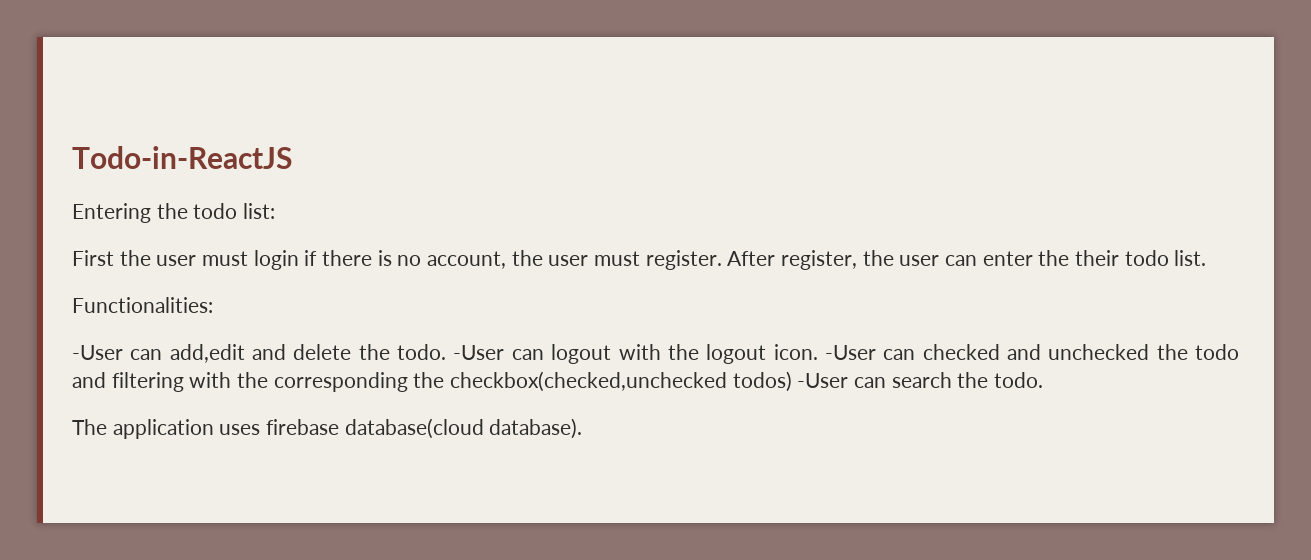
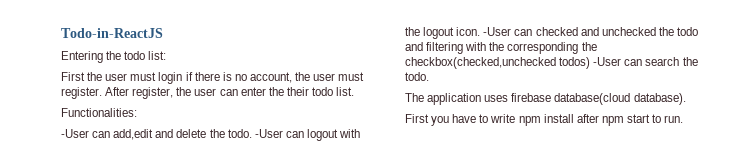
(583, 428) none -> [405,114,684,126] // First you have to write npm install after npm start to run.

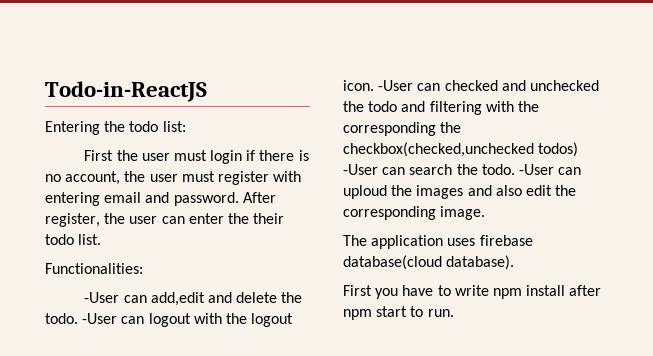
[61,87,102,99] register. -> [217,171,302,185] [45,192,239,206] register with entering email and password.
(429, 76) none -> [518,164,582,175] [343,185,577,199] [343,206,486,220] -User can uploud the images and also edit the corresponding image.

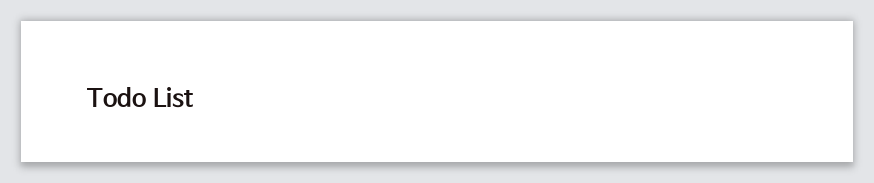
[45,81,207,102] [45,121,186,135] [84,150,309,164] [45,171,302,185] [45,192,276,206] [45,213,285,227] [45,234,102,245] [45,263,143,274] [84,292,303,306] [45,313,294,327] [343,80,599,91] [343,101,539,115] [343,122,462,136] [343,142,579,157] [343,164,582,175] [343,185,577,199] [343,206,486,220] [343,235,533,249] [343,255,515,270] [343,285,602,299] [343,306,454,320] Todo-in-ReactJS // Entering the todo list: // First the user must login if there is no account, the user must register with entering email and password. After register, the user can enter the their todo list. // Functionalities: // -User can add,edit and delete the todo. -User can logout with the logout icon. -User can checked and unchecked the todo and filtering with the corresponding the checkbox(checked,unchecked todos) -User can search the todo. -User can uploud the images and also edit the corresponding image. // The application uses firebase database(cloud database). // First you have to write npm install after npm start to run. -> [87,87,193,108] Todo List

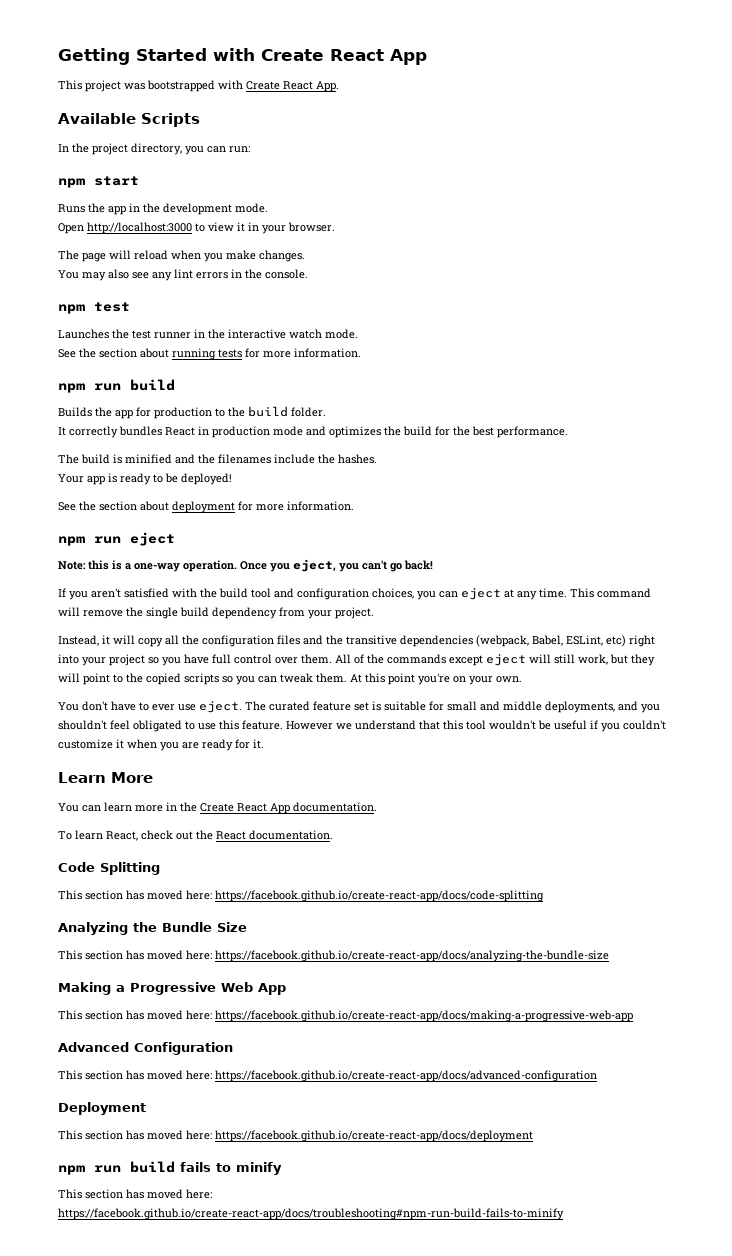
[87,87,193,108] Todo List -> [58,48,427,65] [58,80,339,92] [58,113,200,127] [58,143,250,155] [58,176,139,188] [58,203,268,215] [58,222,335,234] [58,250,305,262] [58,269,308,281] [58,302,130,314] [58,329,358,339] [58,348,361,360] [58,379,175,393] [58,406,326,419] [58,426,568,438] [58,454,377,464] [58,473,232,485] [58,501,354,513] [58,532,175,546] [58,559,433,572] [58,588,651,600] [58,607,374,619] [58,635,655,647] [58,654,655,666] [58,673,522,685] [58,701,660,713] [58,720,666,732] [58,739,264,751] [58,772,153,783] [58,802,377,814] [58,830,333,841] [58,862,160,875] [58,890,544,902] [58,922,247,935] [58,950,609,962] [58,982,286,995] [58,1010,633,1022] [58,1042,233,1055] [58,1070,597,1082] [58,1102,146,1115] [58,1130,533,1142] [58,1161,282,1175] [58,1189,212,1199] [58,1208,564,1220] Getting Started with Create React App // This project was bootstrapped with Create React App. // Available Scripts // In the project directory, you can run: // npm start // Runs the app in the development mode. // Open http://localhost:3000 to view it in your browser. // The page will reload when you make changes. // You may also see any lint errors in the console. // npm test // Launches the test runner in the interactive watch mode. // See the section about running tests for more information. // npm run build // Builds the app for production to the build folder. // It correctly bundles React in production mode and optimizes the build for the best performance. // The build is minified and the filenames include the hashes. // Your app is ready to be deployed! // See the section about deployment for more information. // npm run eject // Note: this is a one-way operation. Once you eject, you can't go back! // If you aren't satisfied with the build tool and configuration choices, you can eject at any time. This command will remove the single build dependency from your project. // Instead, it will copy all the configuration files and the transitive dependencies (webpack, Babel, ESLint, etc) right into your project so you have full control over them. All of the commands except eject will still work, but they will point to the copied scripts so you can tweak them. At this point you're on your own. // You don't have to ever use eject. The curated feature set is suitable for small and middle deployments, and you shouldn't feel obligated to use this feature. However we understand that this tool wouldn't be useful if you couldn't customize it when you are ready for it. // Learn More // You can learn more in the Create React App documentation. // To learn React, check out the React documentation. // Code Splitting // This section has moved here: https://facebook.github.io/create-react-app/docs/code-splitting // Analyzing the Bundle Size // This section has moved here: https://facebook.github.io/create-react-app/docs/analyzing-the-bundle-size // Making a Progressive Web App // This section has moved here: https://facebook.github.io/create-react-app/docs/making-a-progressive-web-app // Advanced Configuration // This section has moved here: https://facebook.github.io/create-react-app/docs/advanced-configuration // Deployment // This section has moved here: https://facebook.github.io/create-react-app/docs/deployment // npm run build fails to minify // This section has moved here: https://facebook.github.io/create-react-app/docs/troubleshooting#npm-run-build-fails-to-minify

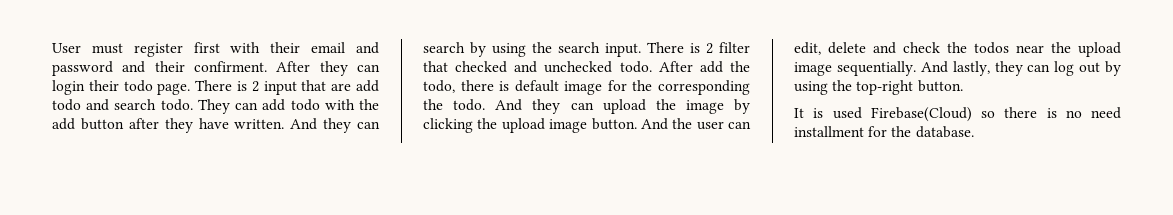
[58,48,427,65] [58,80,339,92] [58,113,200,127] [58,143,250,155] [58,176,139,188] [58,203,268,215] [58,222,335,234] [58,250,305,262] [58,269,308,281] [58,302,130,314] [58,329,358,339] [58,348,361,360] [58,379,175,393] [58,406,326,419] [58,426,568,438] [58,454,377,464] [58,473,232,485] [58,501,354,513] [58,532,175,546] [58,559,433,572] [58,588,651,600] [58,607,374,619] [58,635,655,647] [58,654,655,666] [58,673,522,685] [58,701,660,713] [58,720,666,732] [58,739,264,751] [58,772,153,783] [58,802,377,814] [58,830,333,841] [58,862,160,875] [58,890,544,902] [58,922,247,935] [58,950,609,962] [58,982,286,995] [58,1010,633,1022] [58,1042,233,1055] [58,1070,597,1082] [58,1102,146,1115] [58,1130,533,1142] [58,1161,282,1175] [58,1189,212,1199] [58,1208,564,1220] Getting Started with Create React App // This project was bootstrapped with Create React App. // Available Scripts // In the project directory, you can run: // npm start // Runs the app in the development mode. // Open http://localhost:3000 to view it in your browser. // The page will reload when you make changes. // You may also see any lint errors in the console. // npm test // Launches the test runner in the interactive watch mode. // See the section about running tests for more information. // npm run build // Builds the app for production to the build folder. // It correctly bundles React in production mode and optimizes the build for the best performance. // The build is minified and the filenames include the hashes. // Your app is ready to be deployed! // See the section about deployment for more information. // npm run eject // Note: this is a one-way operation. Once you eject, you can't go back! // If you aren't satisfied with the build tool and configuration choices, you can eject at any time. This command will remove the single build dependency from your project. // Instead, it will copy all the configuration files and the transitive dependencies (webpack, Babel, ESLint, etc) right into your project so you have full control over them. All of the commands except eject will still work, but they will point to the copied scripts so you can tweak them. At this point you're on your own. // You don't have to ever use eject. The curated feature set is suitable for small and middle deployments, and you shouldn't feel obligated to use this feature. However we understand that this tool wouldn't be useful if you couldn't customize it when you are ready for it. // Learn More // You can learn more in the Create React App documentation. // To learn React, check out the React documentation. // Code Splitting // This section has moved here: https://facebook.github.io/create-react-app/docs/code-splitting // Analyzing the Bundle Size // This section has moved here: https://facebook.github.io/create-react-app/docs/analyzing-the-bundle-size // Making a Progressive Web App // This section has moved here: https://facebook.github.io/create-react-app/docs/making-a-progressive-web-app // Advanced Configuration // This section has moved here: https://facebook.github.io/create-react-app/docs/advanced-configuration // Deployment // This section has moved here: https://facebook.github.io/create-react-app/docs/deployment // npm run build fails to minify // This section has moved here: https://facebook.github.io/create-react-app/docs/troubleshooting#npm-run-build-fails-to-minify -> [52,42,379,57] [52,61,380,76] [52,80,380,95] [52,99,379,114] [52,118,380,133] [423,42,750,57] [423,61,750,73] [423,80,750,95] [423,99,750,114] [423,118,751,133] [794,42,1121,57] [794,61,1121,76] [794,80,963,95] [794,107,1121,122] [794,126,974,138] User must register first with their email and password and their confirment. After they can login their todo page. There is 2 input that are add todo and search todo. They can add todo with the add button after they have written. And they can search by using the search input. There is 2 filter that checked and unchecked todo. After add the todo, there is default image for the corresponding the todo. And they can upload the image by clicking the upload image button. And the user can edit, delete and check the todos near the upload image sequentially. And lastly, they can log out by using the top-right button. // It is used Firebase(Cloud) so there is no need installment for the database.

